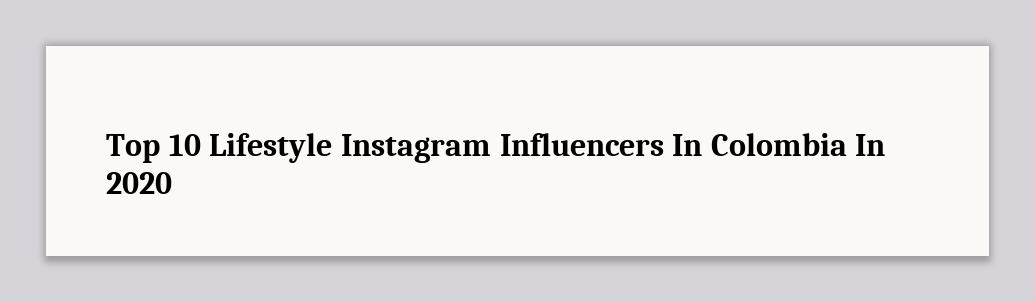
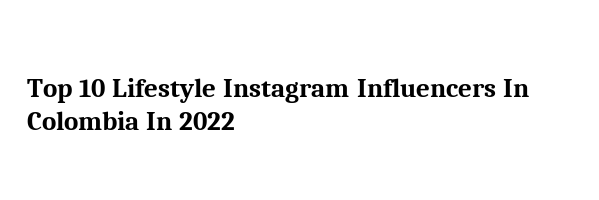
[106,172,172,194] 2020 -> [179,112,236,130] 2022

